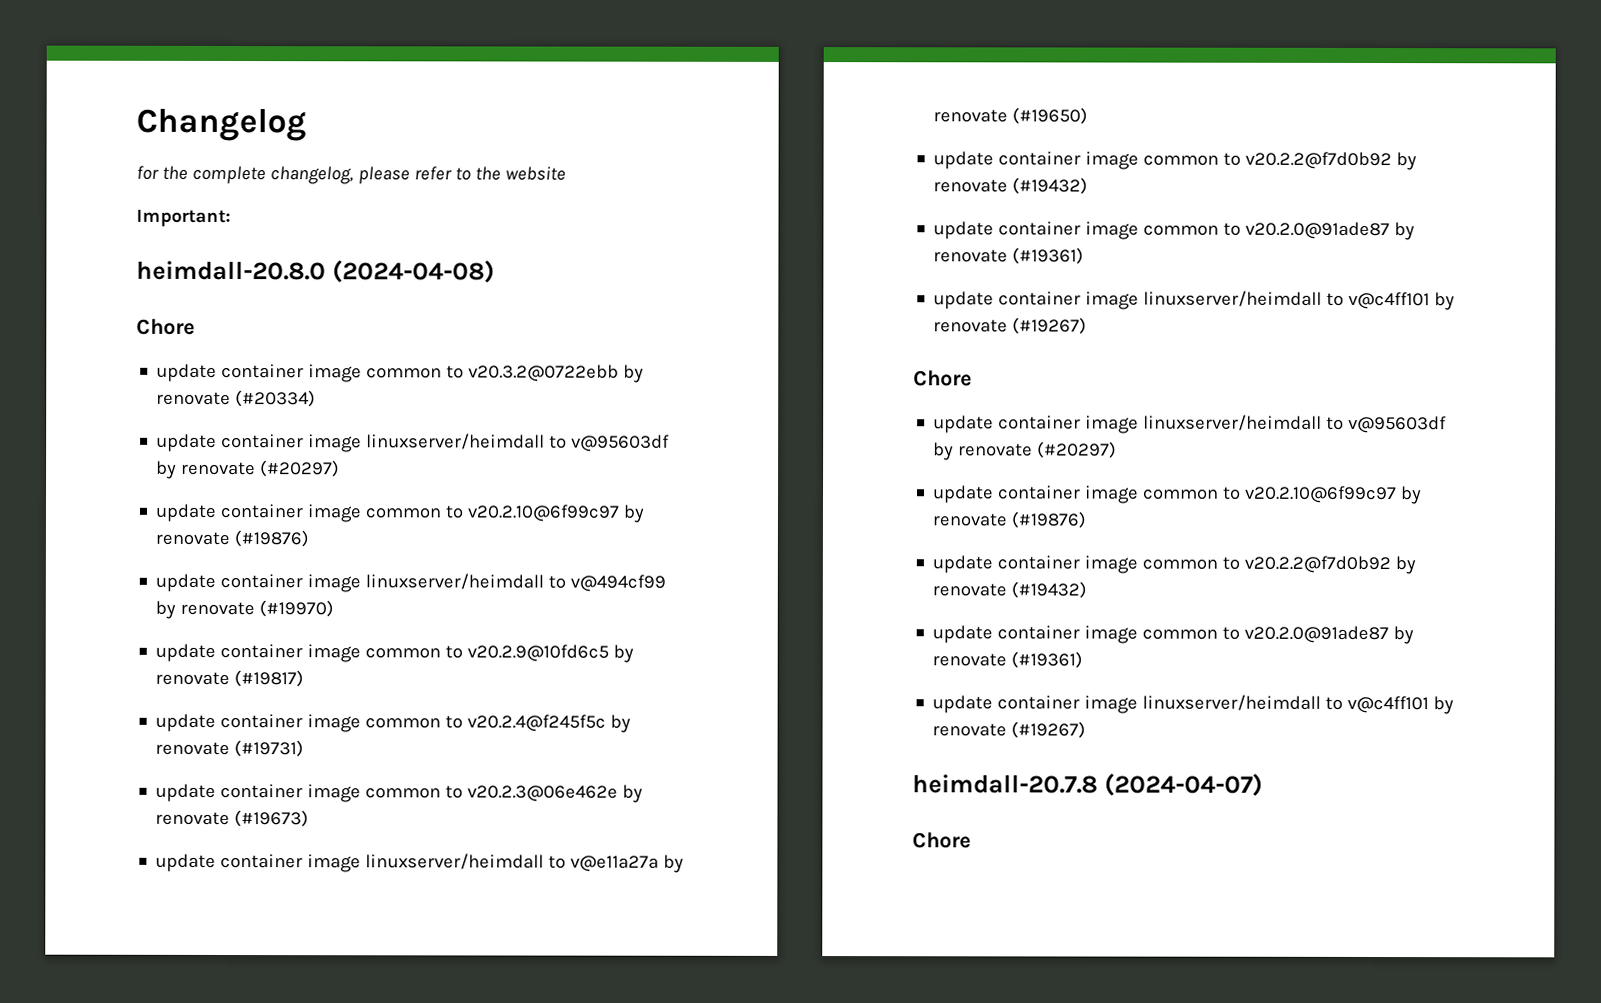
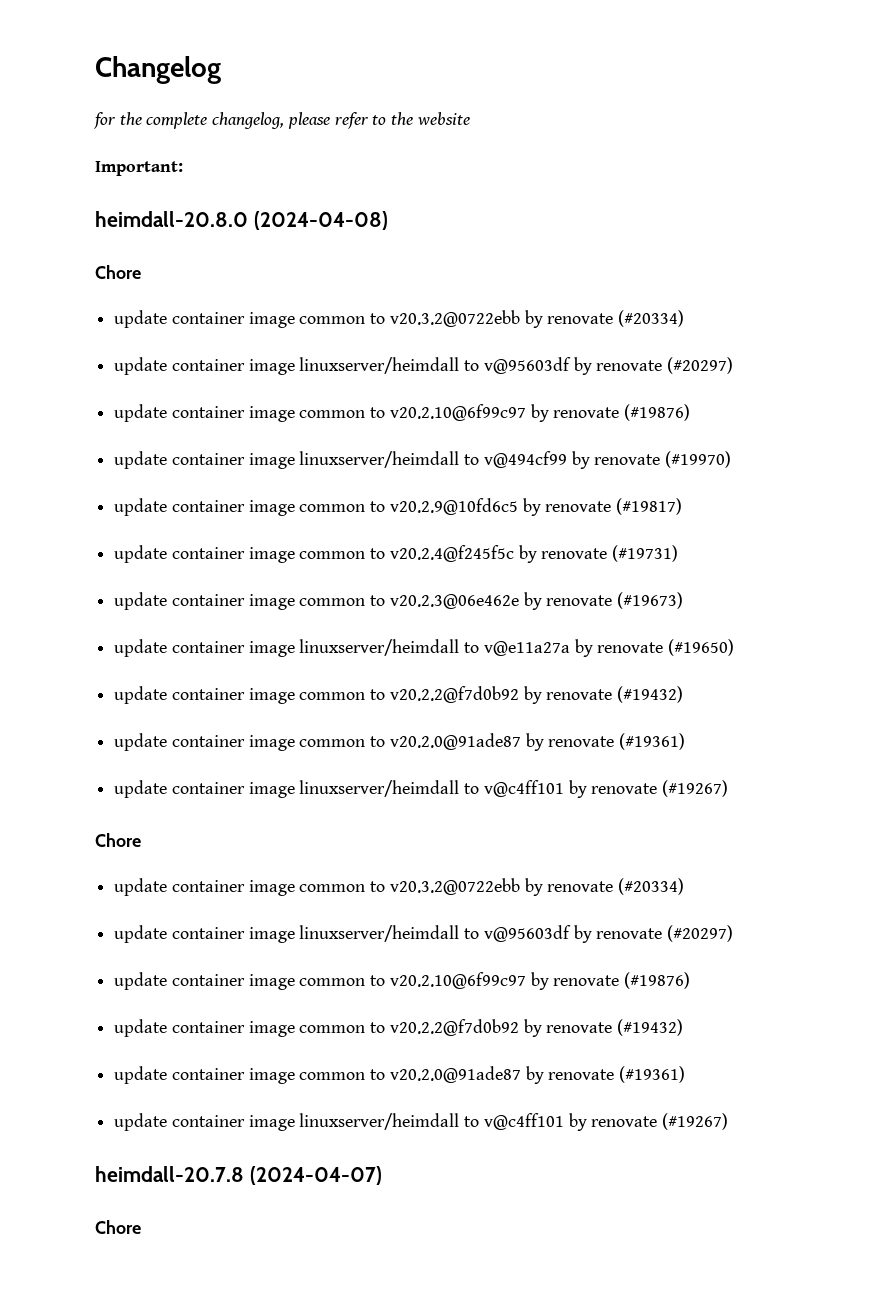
(972, 378) none -> [114,878,685,896] // update container image common to v20.3.2@0722ebb by renovate (#20334)

